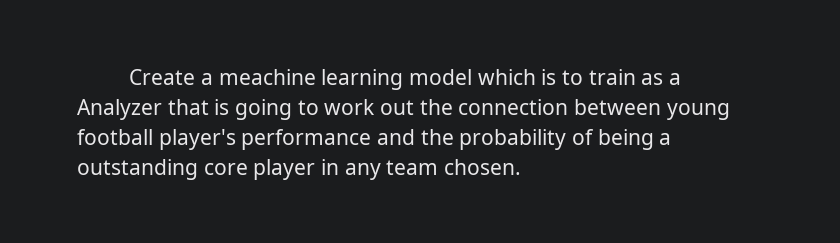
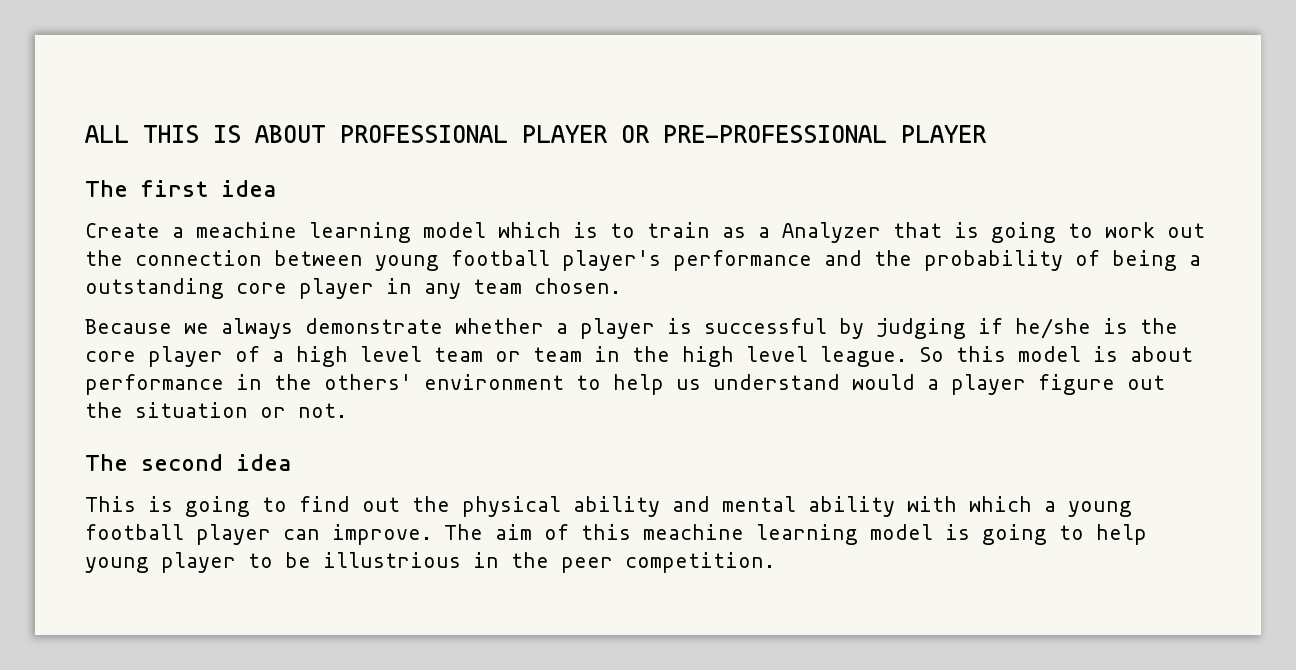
(129, 77) none -> [85,125,986,143] [85,180,277,197] ALL THIS IS ABOUT PROFESSIONAL PLAYER OR PRE-PROFESSIONAL PLAYER // The first idea //
(522, 167) none -> [85,318,1178,339] [85,346,1193,367] [85,374,1165,395] [85,402,347,418] [85,454,292,471] [85,496,1132,517] [85,524,1147,545] [85,552,775,573] // Because we always demonstrate whether a player is successful by judging if he/she is the core player of a high level team or team in the high level league. So this model is about performance in the others' environment to help us understand would a player figure out the situation or not. // The second idea // This is going to find out the physical ability and mental ability with which a young football player can improve. The aim of this meachine learning model is going to help young player to be illustrious in the peer competition.

